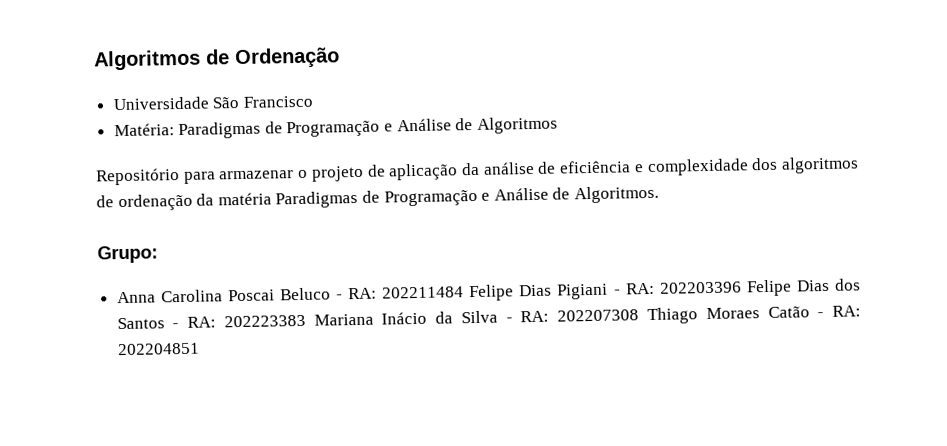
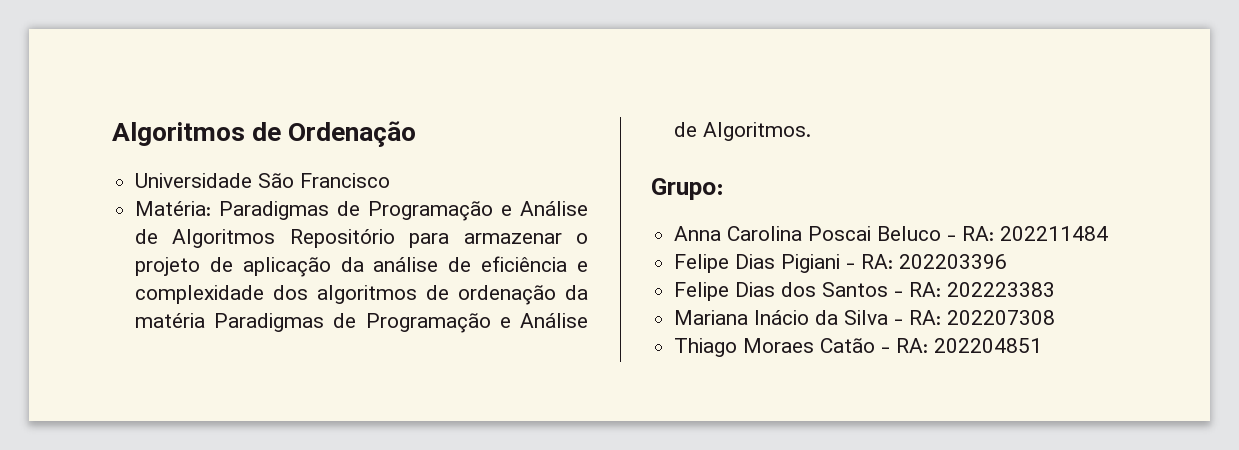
(558, 125) // -> (276, 238) none
(465, 292) none -> (1109, 233) //
(742, 287) none -> (1008, 261) //
(306, 321) none -> (1056, 289) //
(640, 315) none -> (1056, 317) //

